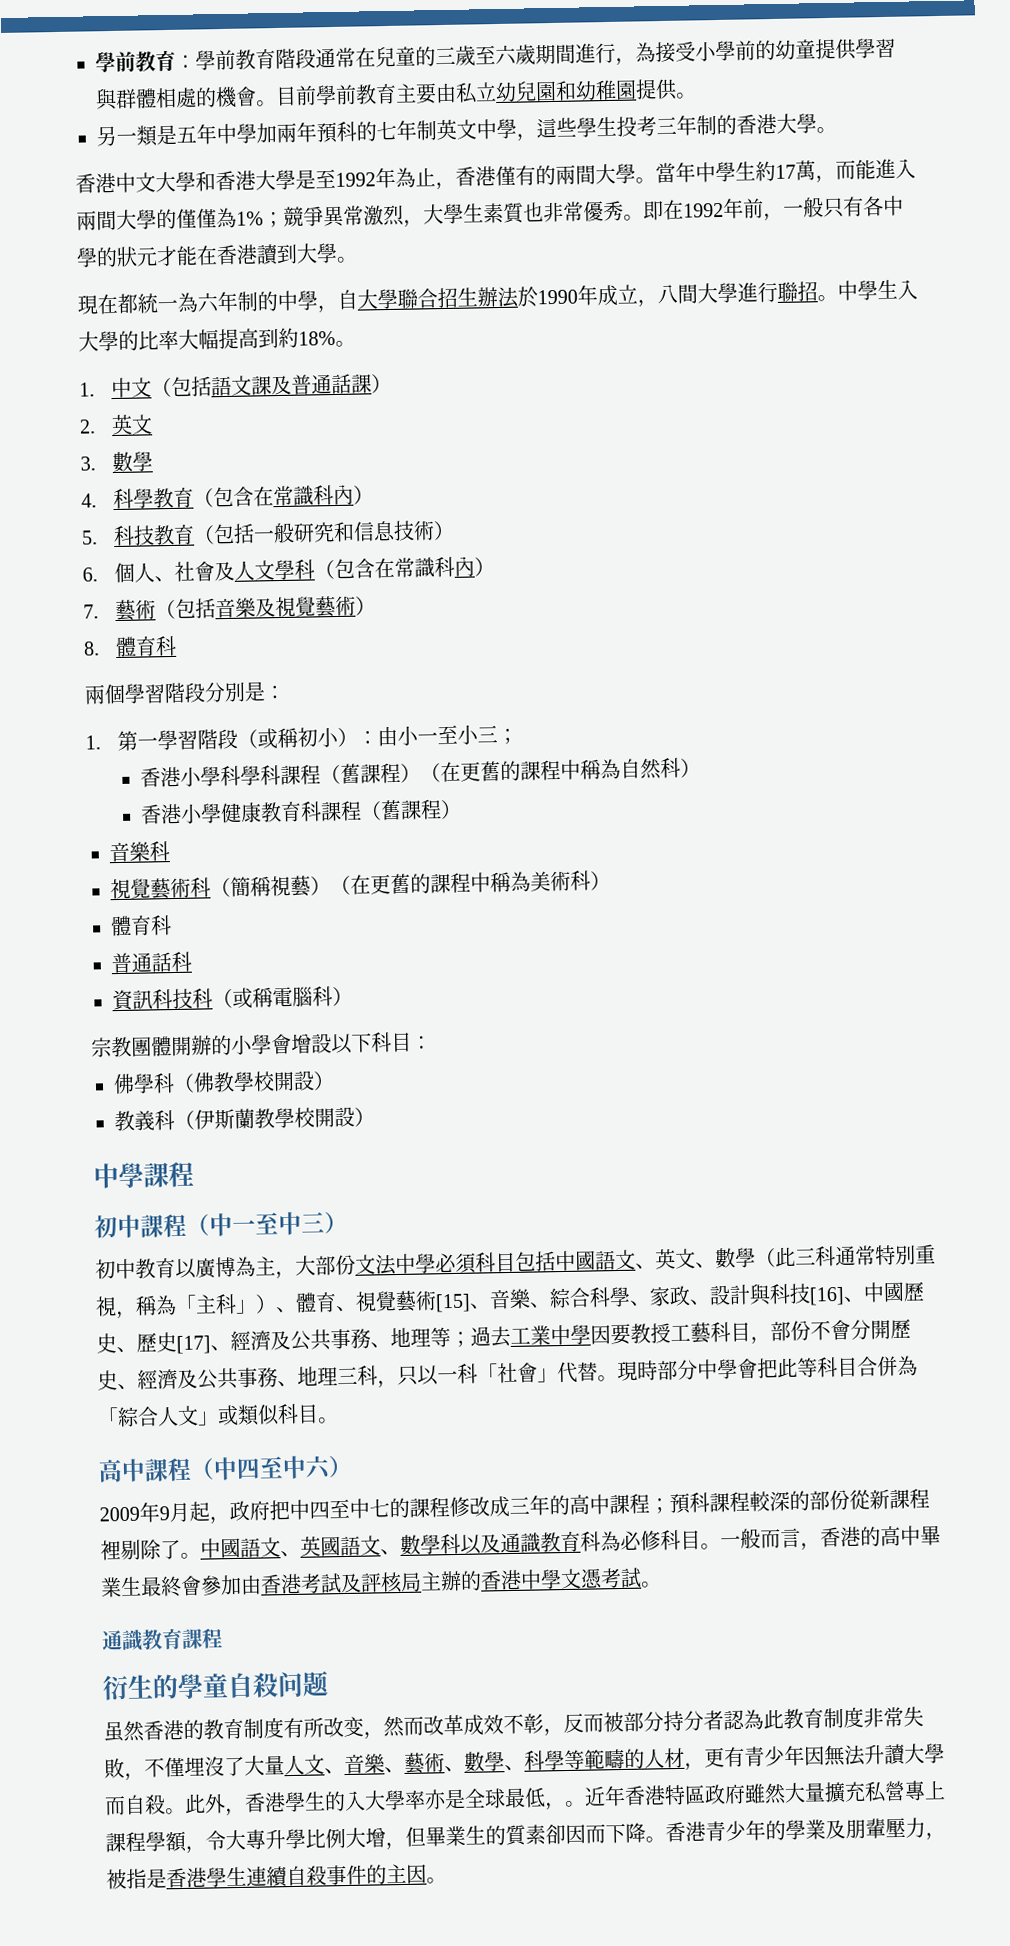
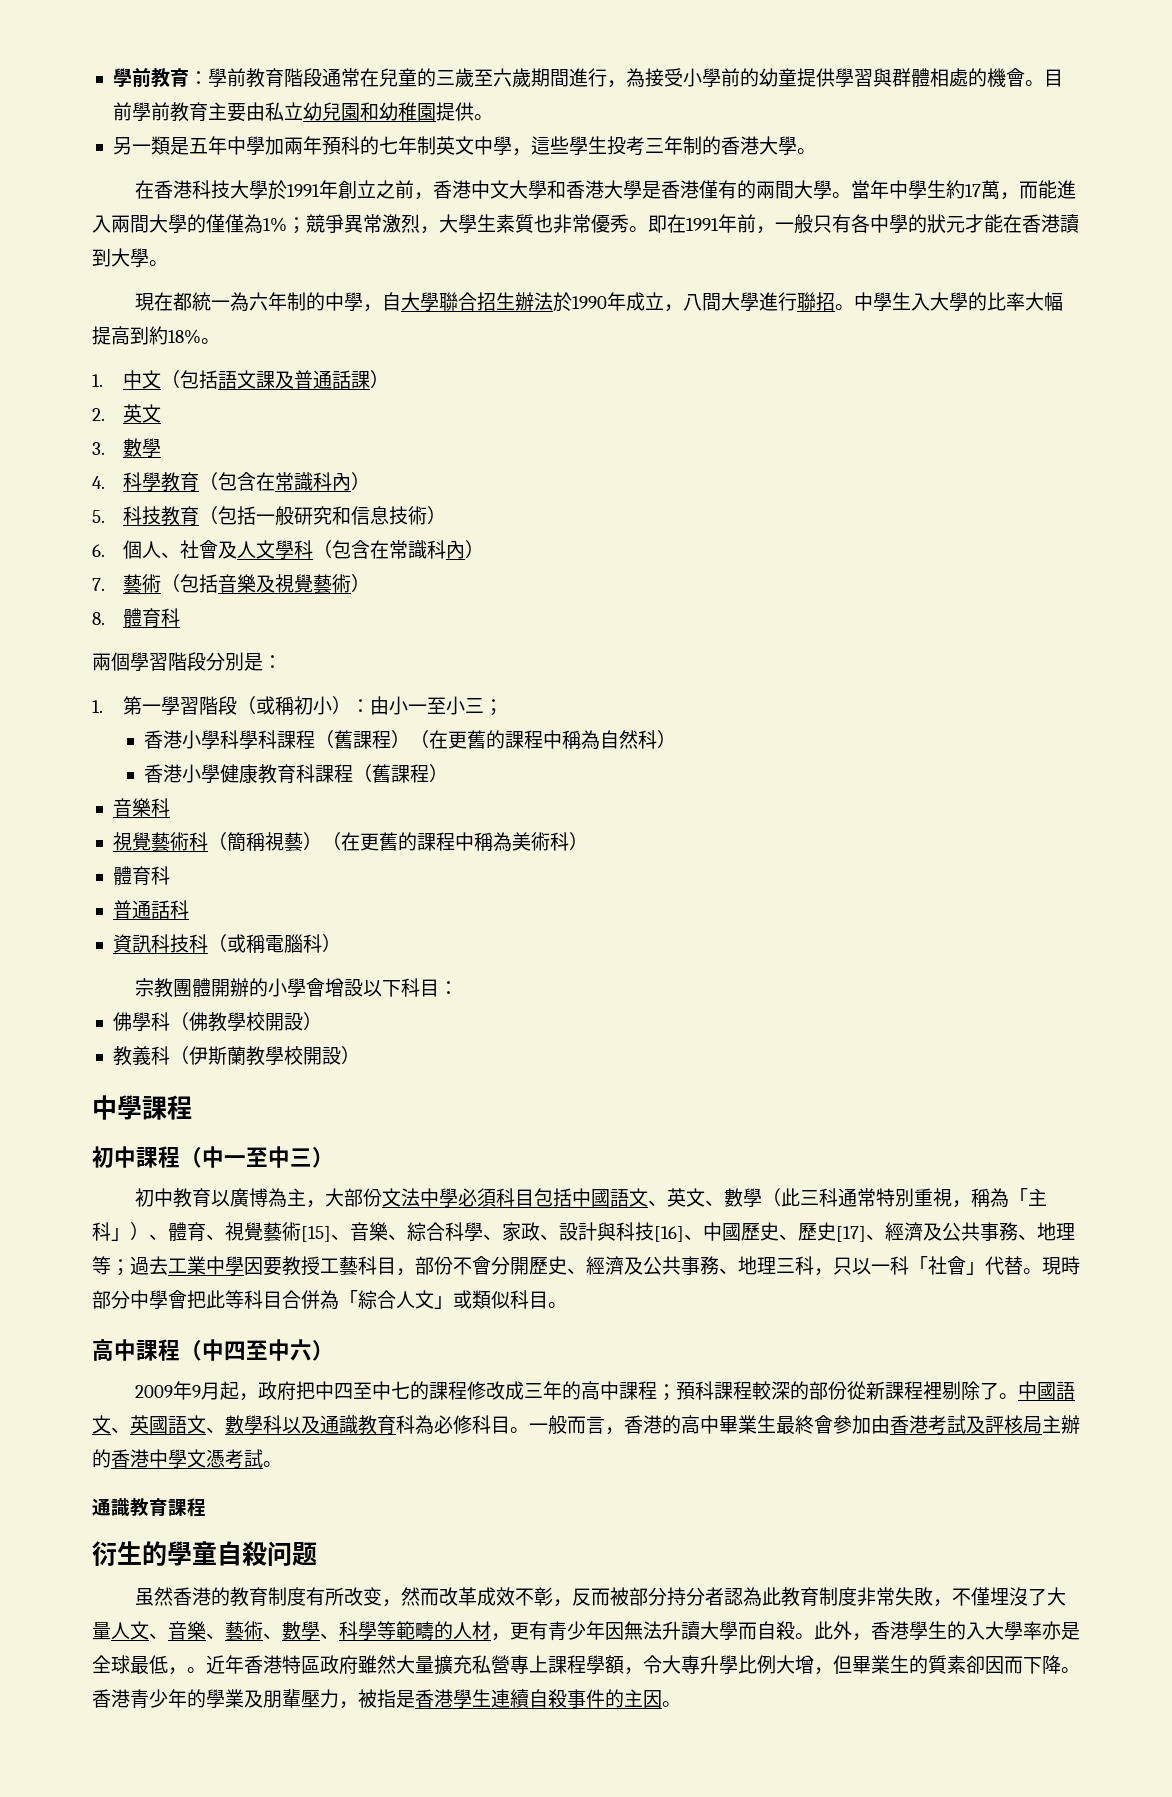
(837, 130) none -> [134,180,433,200] 在香港科技大學於1991年創立之前，
[315,167,456,191] 至1992年為止， -> (661, 190) none
[683,202,724,218] 1992 -> [686,218,719,231] 1991

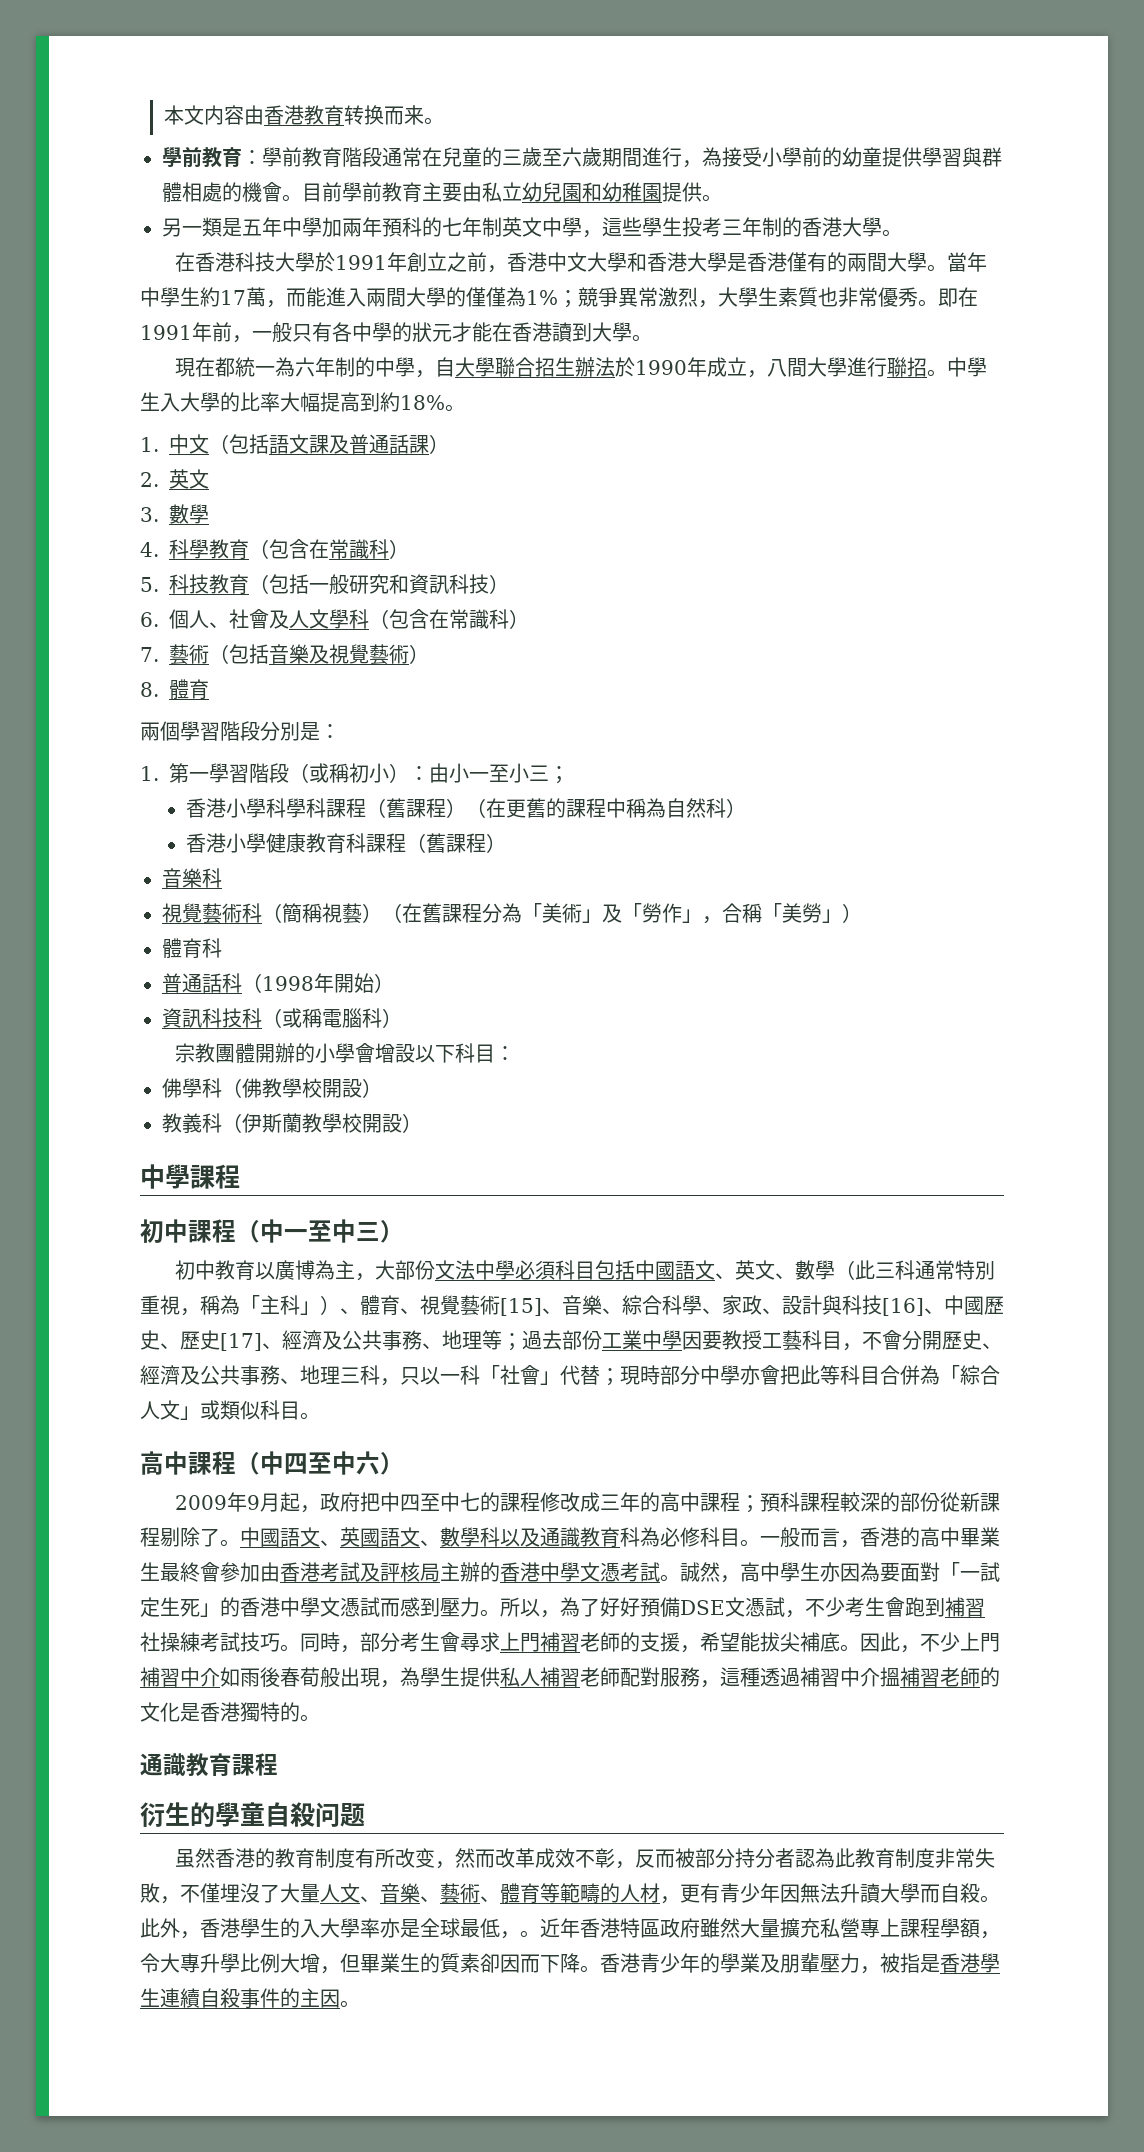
(112, 77) none -> [164,105,445,125] 本文内容由香港教育转换而来。 //
[332,473,352,491] 內 -> (389, 549) none
[351,506,428,525] 信息技術 -> [409,574,489,594] 資訊科技
[446,541,466,559] 內 -> (509, 619) none
[161,608,181,627] 科 -> (209, 689) none
[359,832,569,852] 更舊的課程中稱為美術科 -> [422,903,842,924] 舊課程分為「美術」及「勞作」，合稱「美勞」
(189, 909) none -> [242,973,394,993] （1998年開始）
(168, 1265) none -> [562,1330,602,1350] 部份
[415,1256,453,1275] 部份 -> (862, 1347) none
[1023,1268,1042,1274] 。 -> [600,1368,620,1386] ；
(168, 1299) none -> [740,1365,760,1385] 亦
[922,1381,942,1400] 裡 -> (160, 1537) none
(282, 1464) none -> [680,1562,1000,1583] [140,1597,985,1618] [140,1632,1000,1653] [140,1667,1000,1688] [140,1702,320,1722] 誠然，高中學生亦因為要面對「一試定生死」的香港中學文憑試而感到壓力。所以，為了好好預備DSE文憑試，不少考生會跑到補習社操練考試技巧。同時，部分考生會尋求上門補習老師的支援，希望能拔尖補底。因此，不少上門補習中介如雨後春荀般出現，為學生提供私人補習老師配對服務，這種透過補習中介搵補習老師的文化是香港獨特的。
[282,1621,377,1640] 數學、科學 -> [500,1883,540,1903] 體育

